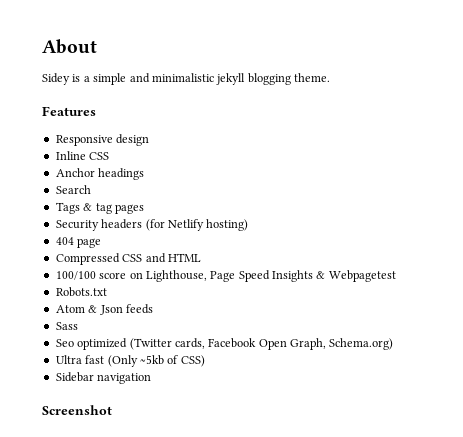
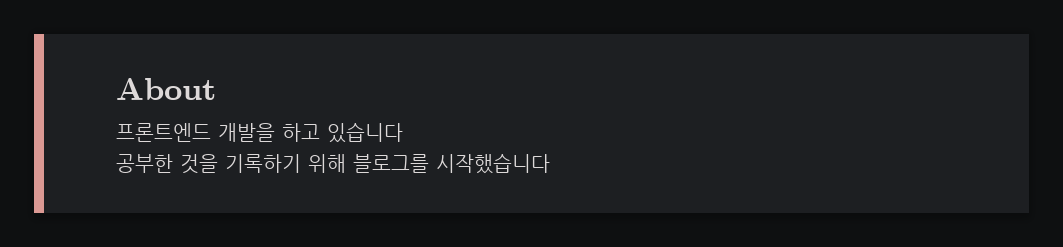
[42,73,330,85] [42,106,96,116] [55,134,150,146] [55,151,110,160] [55,168,145,180] [55,185,91,194] [55,202,144,214] [55,219,249,231] [55,237,102,248] [55,253,201,265] [55,270,396,282] [55,287,107,297] [55,304,153,315] [55,322,78,330] [55,338,394,350] [55,355,205,367] [55,372,152,384] [42,405,112,415] Sidey is a simple and minimalistic jekyll blogging theme. // Features // Responsive design // Inline CSS // Anchor headings // Search // Tags & tag pages // Security headers (for Netlify hosting) // 404 page // Compressed CSS and HTML // 100/100 score on Lighthouse, Page Speed Insights & Webpagetest // Robots.txt // Atom & Json feeds // Sass // Seo optimized (Twitter cards, Facebook Open Graph, Schema.org) // Ultra fast (Only ~5kb of CSS) // Sidebar navigation // Screenshot -> [116,122,403,143] [116,153,550,174] 프론트엔드 개발을 하고 있습니다 // 공부한 것을 기록하기 위해 블로그를 시작했습니다

